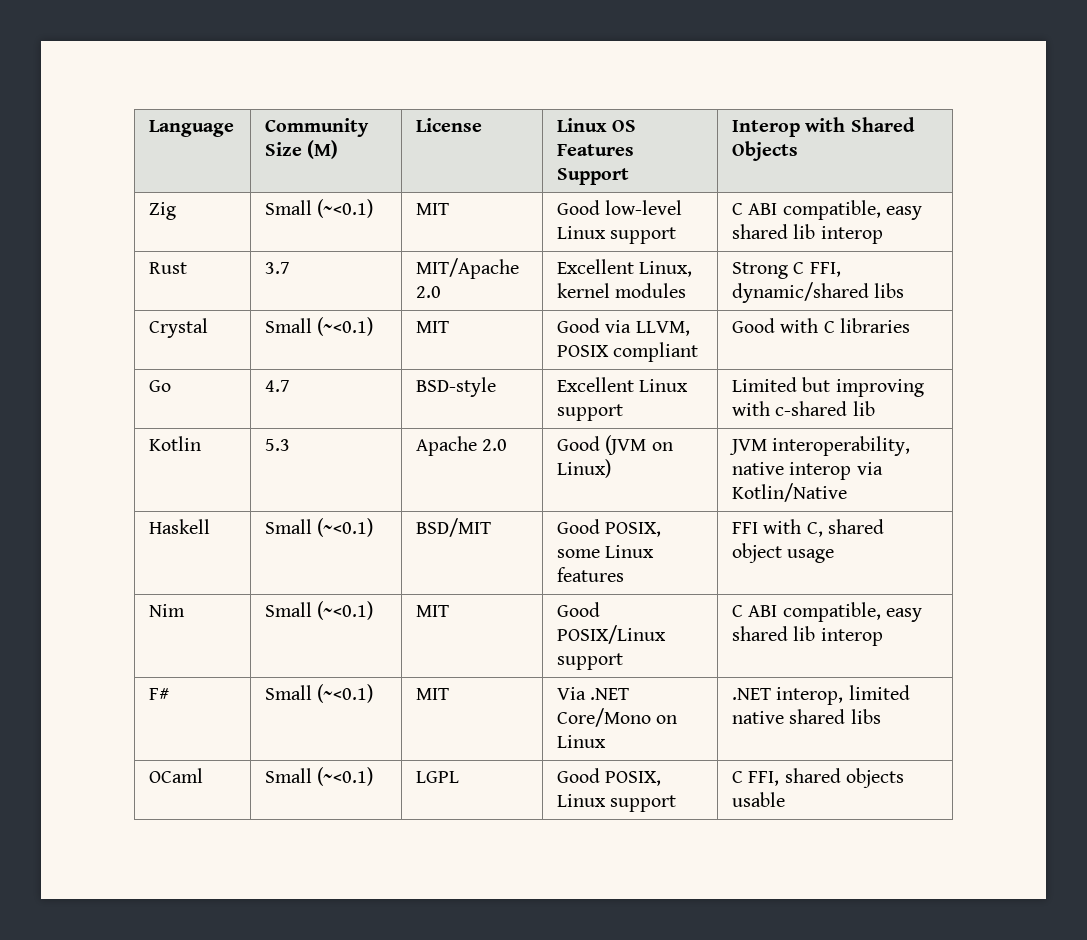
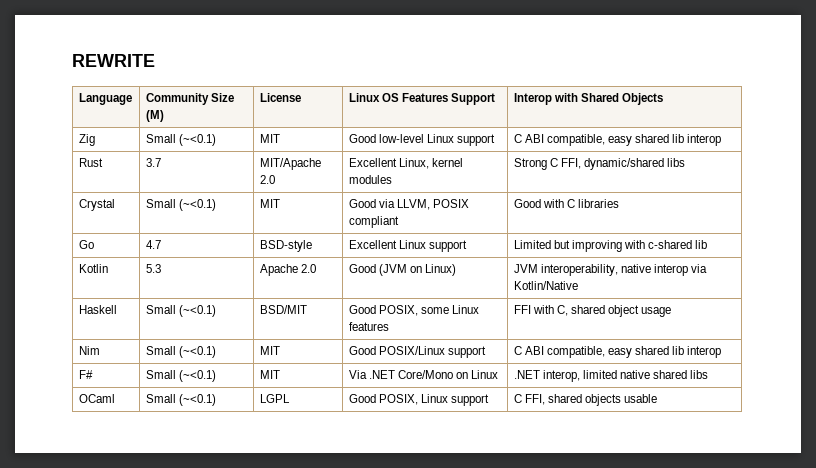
(149, 128) none -> [72,54,155,67] REWRITE //

